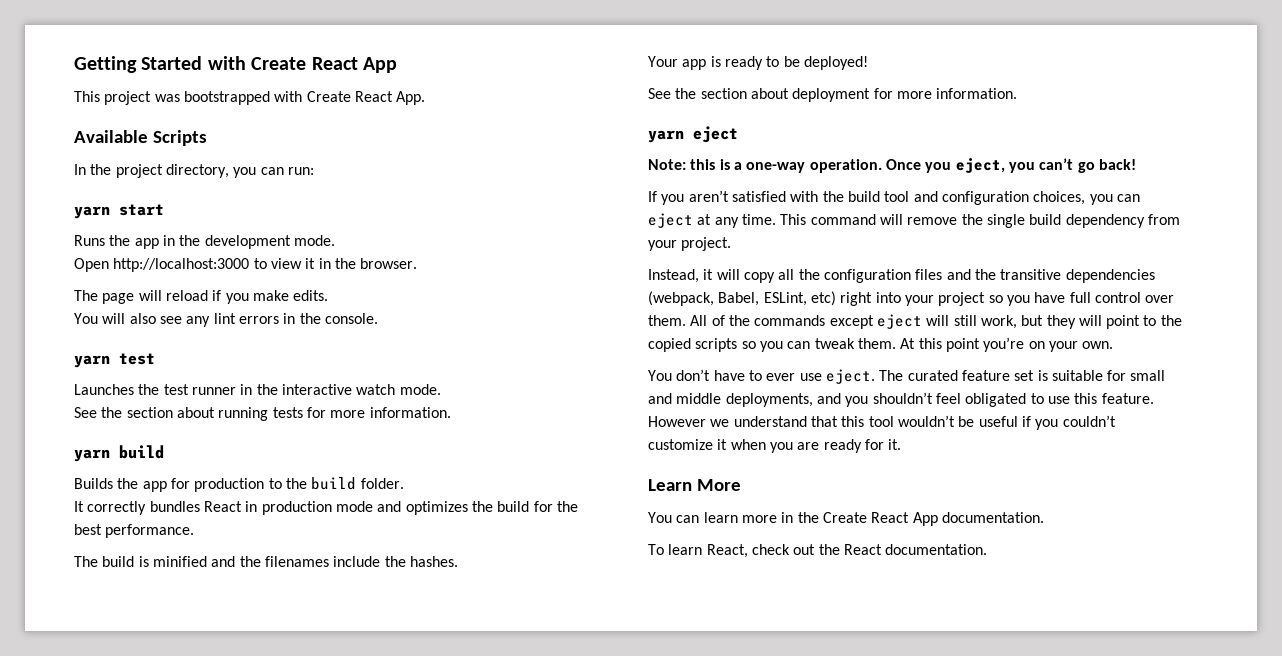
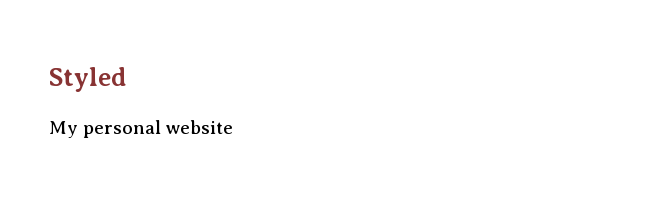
[74,56,397,73] [74,91,426,105] [74,130,207,146] [74,164,314,178] [74,204,164,219] [74,235,335,249] [74,258,418,272] [74,290,329,304] [74,313,378,327] [74,353,155,368] [74,384,441,395] [74,407,451,421] [74,445,164,462] [74,477,404,492] [74,501,578,515] [74,524,195,538] [74,556,458,567] [648,56,868,70] [648,88,1018,102] [648,126,738,143] [648,158,1136,173] [648,190,1140,205] [648,213,1180,228] [648,237,732,251] [648,269,1155,283] [648,291,1175,306] [648,314,1182,329] [648,337,1114,352] [648,369,1166,384] [648,392,1154,407] [648,415,1116,430] [648,439,902,453] [648,479,741,491] [648,512,1044,526] [648,544,988,558] Getting Started with Create React App // This project was bootstrapped with Create React App. // Available Scripts // In the project directory, you can run: // yarn start // Runs the app in the development mode. // Open http://localhost:3000 to view it in the browser. // The page will reload if you make edits. // You will also see any lint errors in the console. // yarn test // Launches the test runner in the interactive watch mode. // See the section about running tests for more information. // yarn build // Builds the app for production to the build folder. // It correctly bundles React in production mode and optimizes the build for the best performance. // The build is minified and the filenames include the hashes. // Your app is ready to be deployed! // See the section about deployment for more information. // yarn eject // Note: this is a one-way operation. Once you eject, you can’t go back! // If you aren’t satisfied with the build tool and configuration choices, you can eject at any time. This command will remove the single build dependency from your project. // Instead, it will copy all the configuration files and the transitive dependencies (webpack, Babel, ESLint, etc) right into your project so you have full control over them. All of the commands except eject will still work, but they will point to the copied scripts so you can tweak them. At this point you’re on your own. // You don’t have to ever use eject. The curated feature set is suitable for small and middle deployments, and you shouldn’t feel obligated to use this feature. However we understand that this tool wouldn’t be useful if you couldn’t customize it when you are ready for it. // Learn More // You can learn more in the Create React App documentation. // To learn React, check out the React documentation. -> [49,67,127,92] [49,120,234,138] Styled // My personal website

